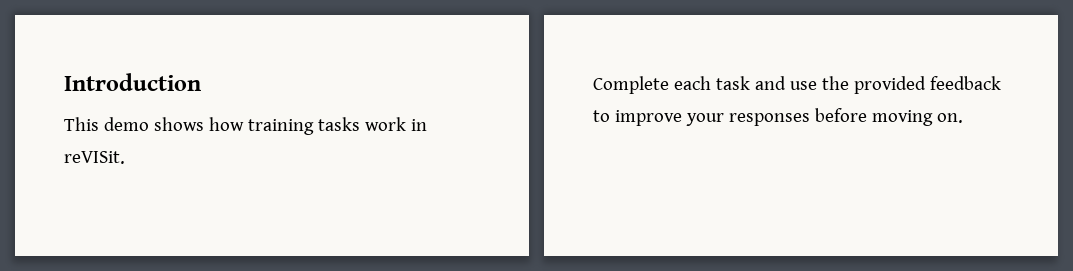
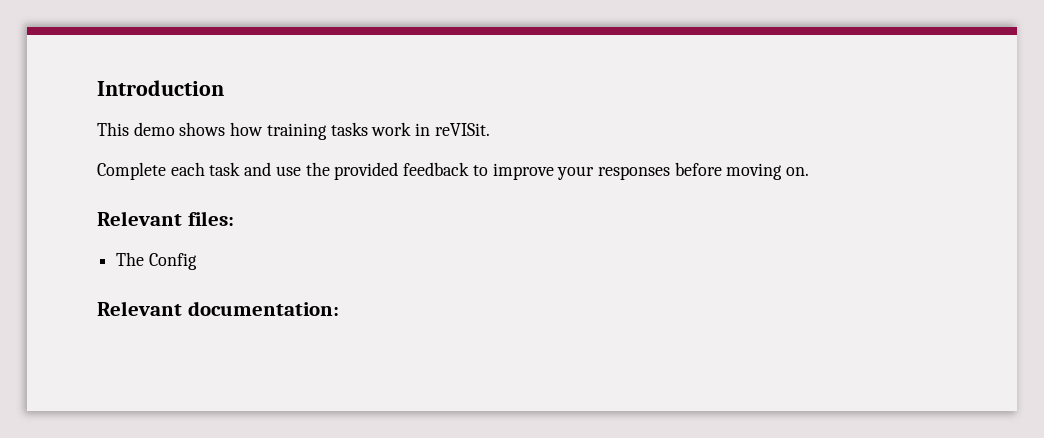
(963, 118) none -> [97,211,234,226] [116,252,197,270] [97,301,339,316] // Relevant files: // The Config // Relevant documentation:

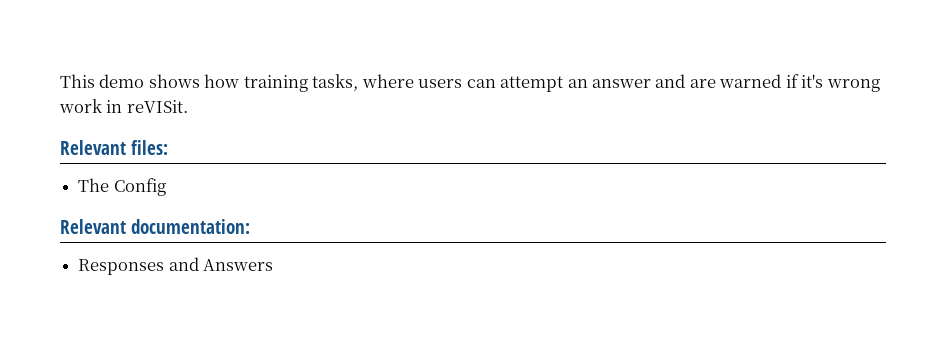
[97,80,224,96] Introduction // -> (60, 81) none
[330,122,490,136] [97,162,810,180] tasks work in reVISit. // Complete each task and use the provided feedback to improve your responses before moving on. -> [312,74,880,92] [59,99,188,113] tasks, where users can attempt an answer and are warned if it's wrong work in reVISit.
(339, 308) none -> [78,257,274,275] // Responses and Answers

